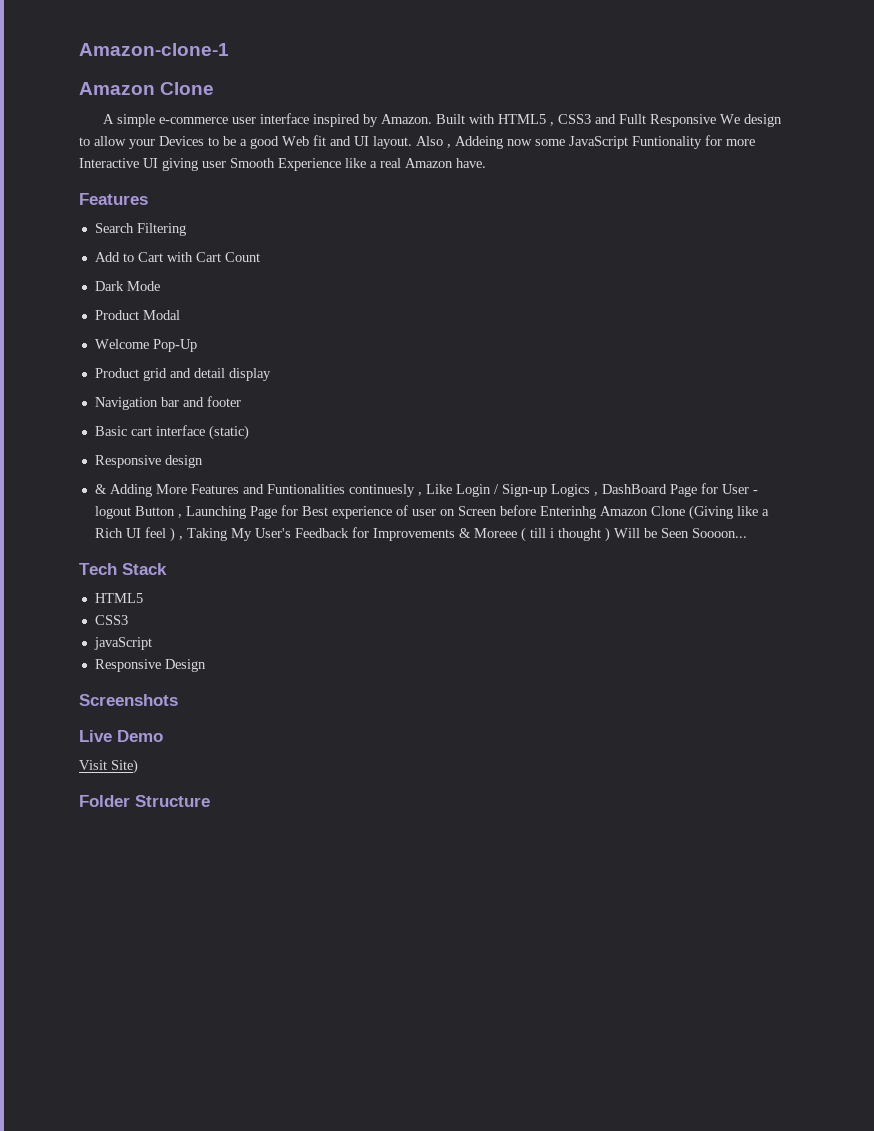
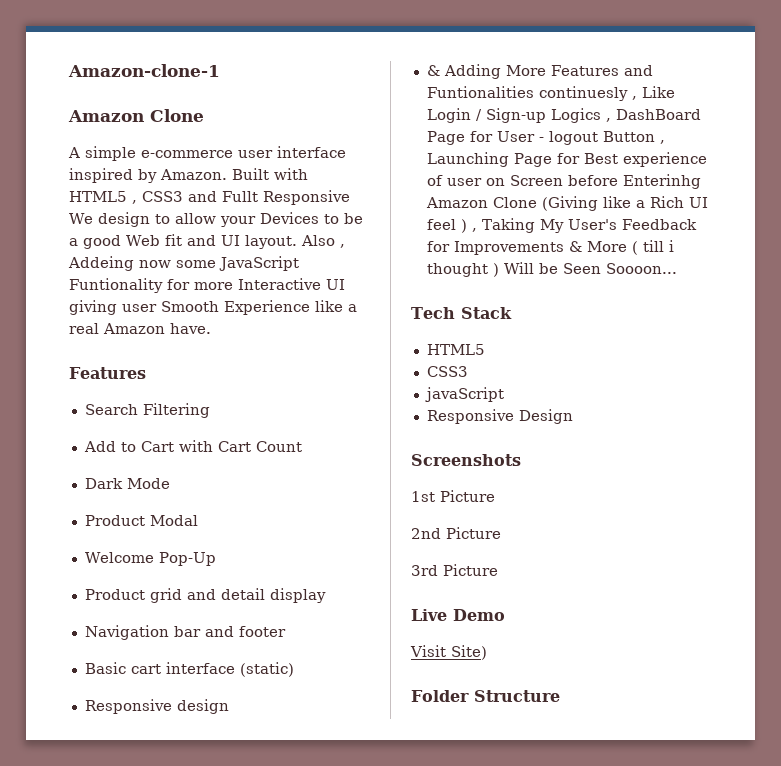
[473,528,517,538] Moreee -> [586,241,627,252] More
(178, 700) none -> [411,490,495,502] [411,527,501,539] [411,564,498,576] // 1st Picture // 2nd Picture // 3rd Picture

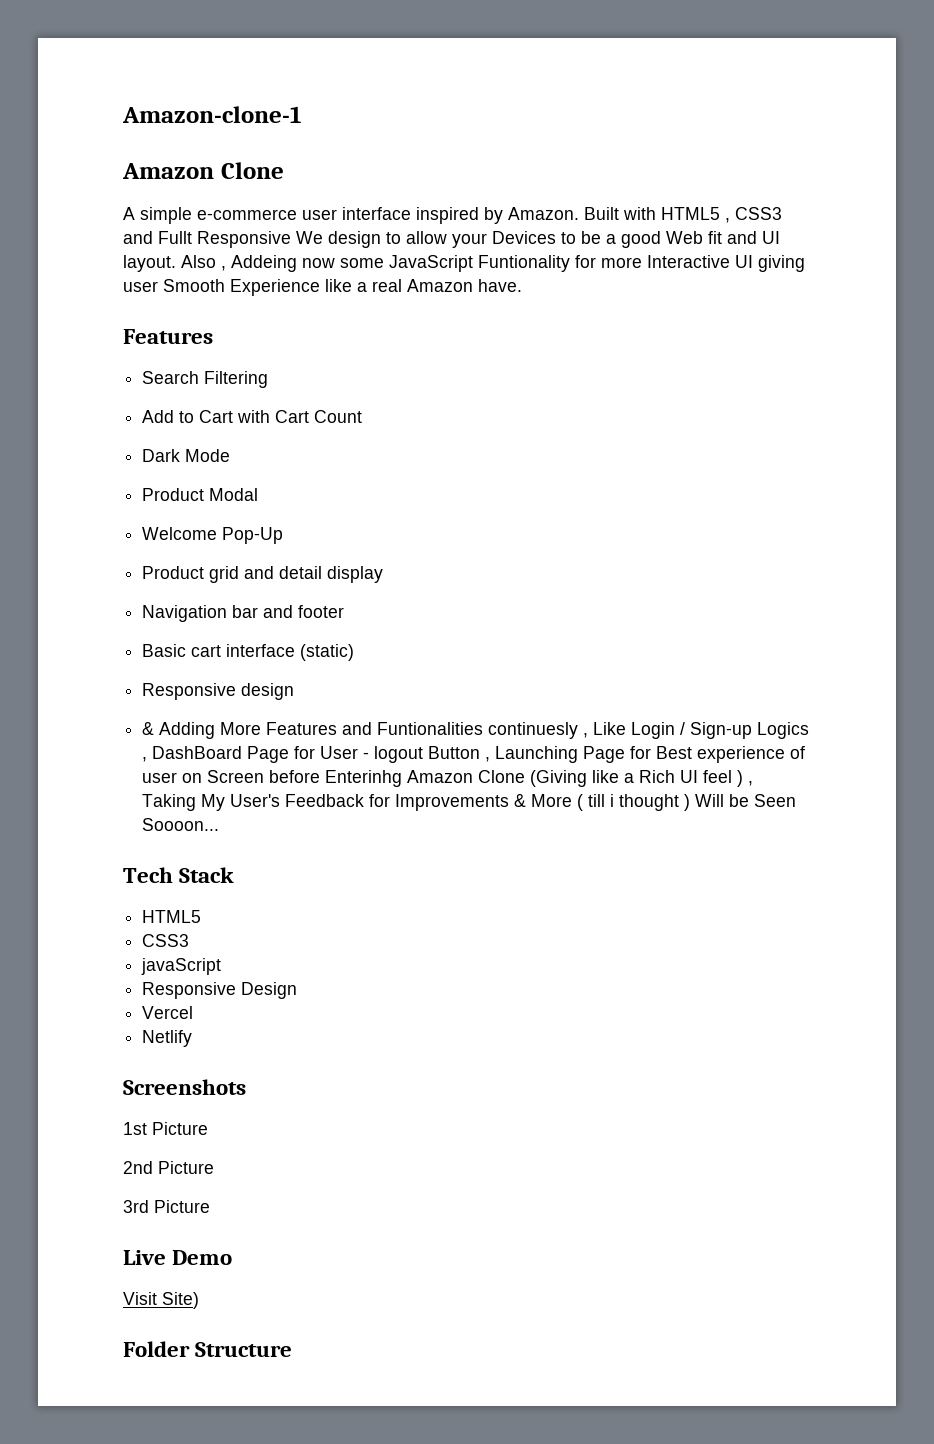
(573, 416) none -> [142,1006,194,1019] [142,1030,193,1047] // Vercel // Netlify

